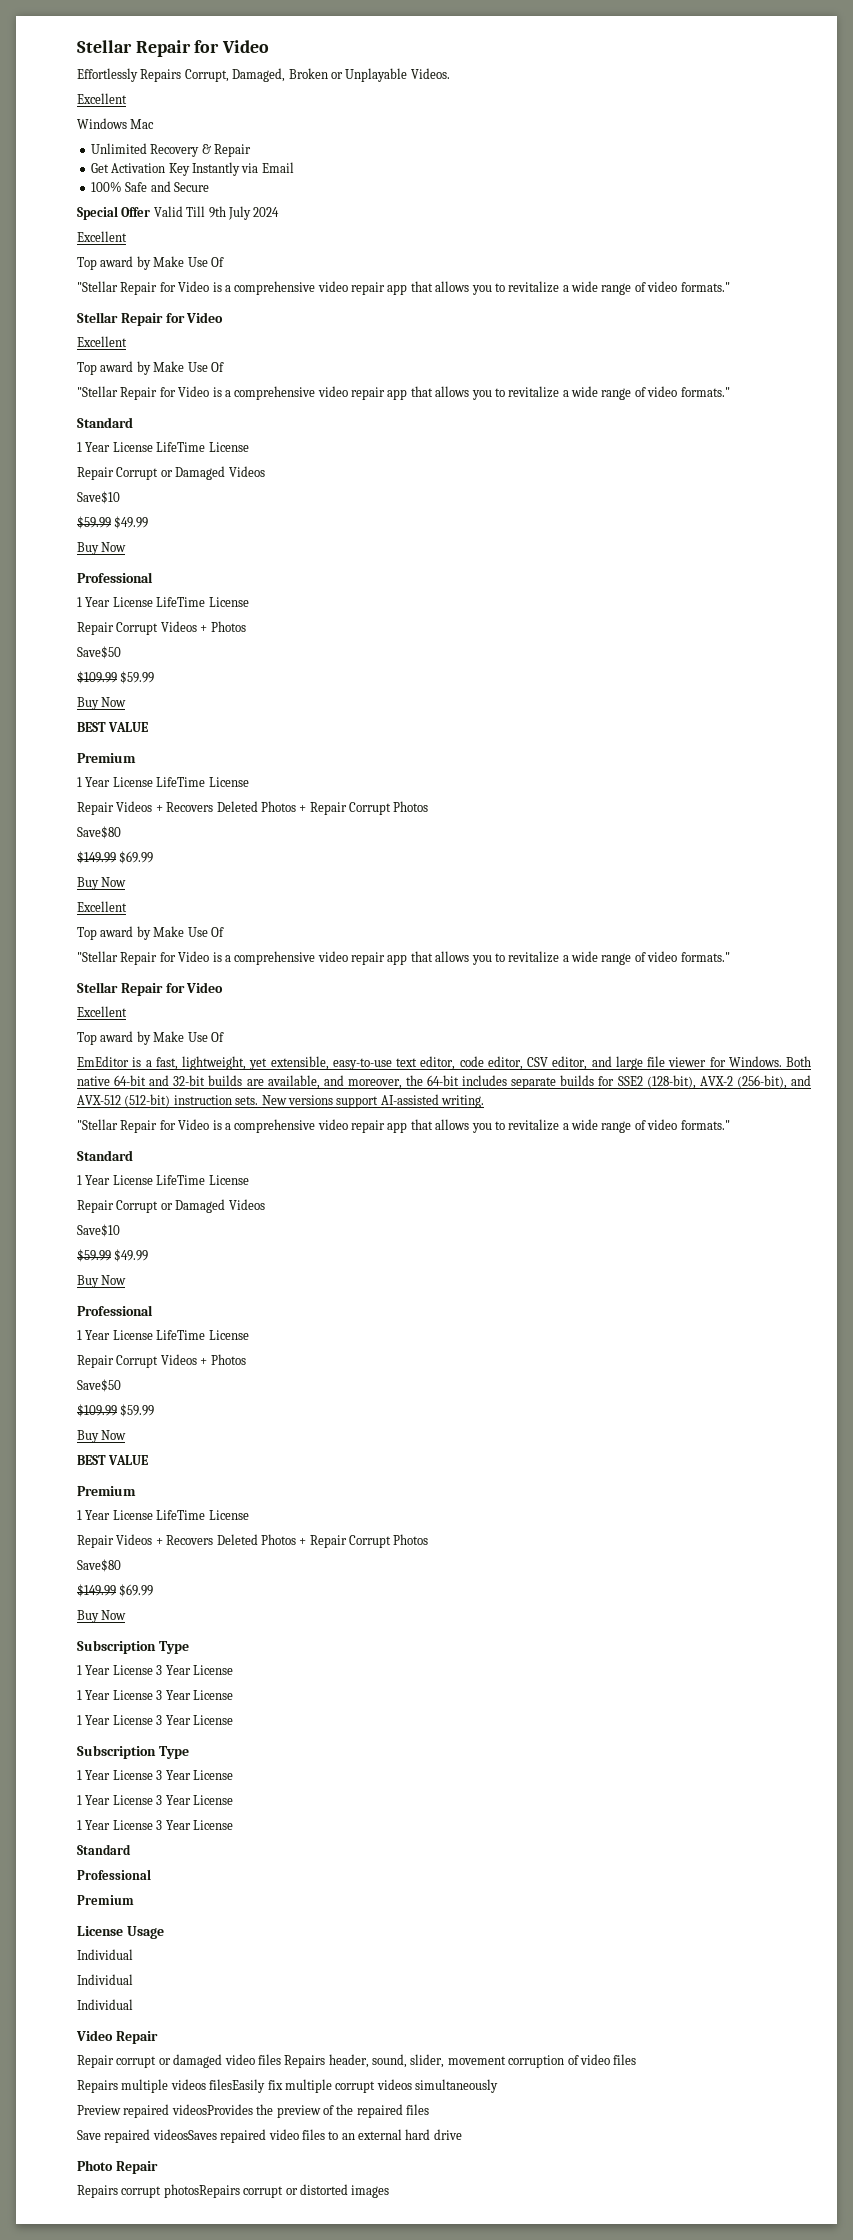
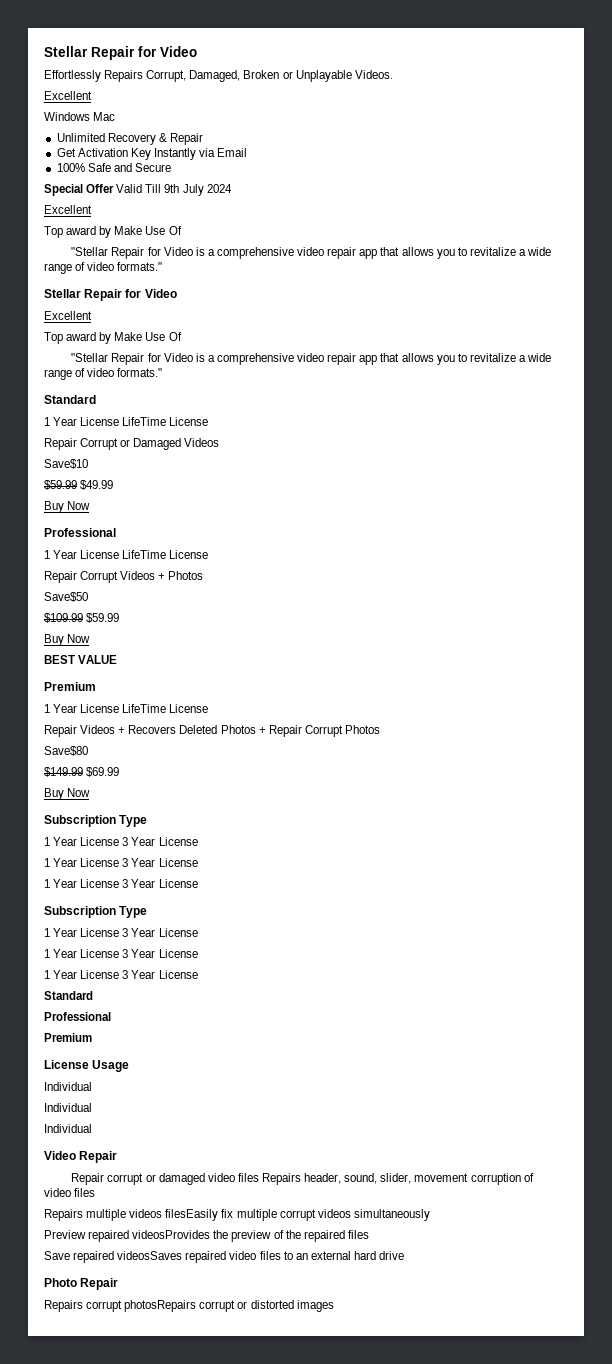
[77,901,127,912] [77,926,224,940] [77,951,730,965] [77,982,224,996] [77,1006,127,1017] [77,1031,224,1045] [77,1056,811,1070] [77,1075,811,1089] [77,1094,484,1108] [77,1119,730,1133] [77,1150,133,1161] [77,1175,249,1185] [77,1199,265,1213] [77,1224,120,1237] [77,1249,149,1262] [77,1275,127,1288] [77,1305,153,1316] [77,1330,249,1340] [77,1354,246,1368] [77,1379,121,1392] [77,1404,155,1417] [77,1430,127,1443] [77,1455,149,1465] [77,1486,136,1496] [77,1510,249,1520] [77,1534,429,1548] [77,1559,121,1572] [77,1584,154,1597] [77,1610,127,1623] // Excellent // Top award by Make Use Of // "Stellar Repair for Video is a comprehensive video repair app that allows you to revitalize a wide range of video formats." // Stellar Repair for Video // Excellent // Top award by Make Use Of // EmEditor is a fast, lightweight, yet extensible, easy-to-use text editor, code editor, CSV editor, and large file viewer for Windows. Both native 64-bit and 32-bit builds are available, and moreover, the 64-bit includes separate builds for SSE2 (128-bit), AVX-2 (256-bit), and AVX-512 (512-bit) instruction sets. New versions support AI-assisted writing. // "Stellar Repair for Video is a comprehensive video repair app that allows you to revitalize a wide range of video formats." // Standard // 1 Year License LifeTime License // Repair Corrupt or Damaged Videos // Save$10 // $59.99 $49.99 // Buy Now // Professional // 1 Year License LifeTime License // Repair Corrupt Videos + Photos // Save$50 // $109.99 $59.99 // Buy Now // BEST VALUE // Premium // 1 Year License LifeTime License // Repair Videos + Recovers Deleted Photos + Repair Corrupt Photos // Save$80 // $149.99 $69.99 // Buy Now -> (91, 792) none

